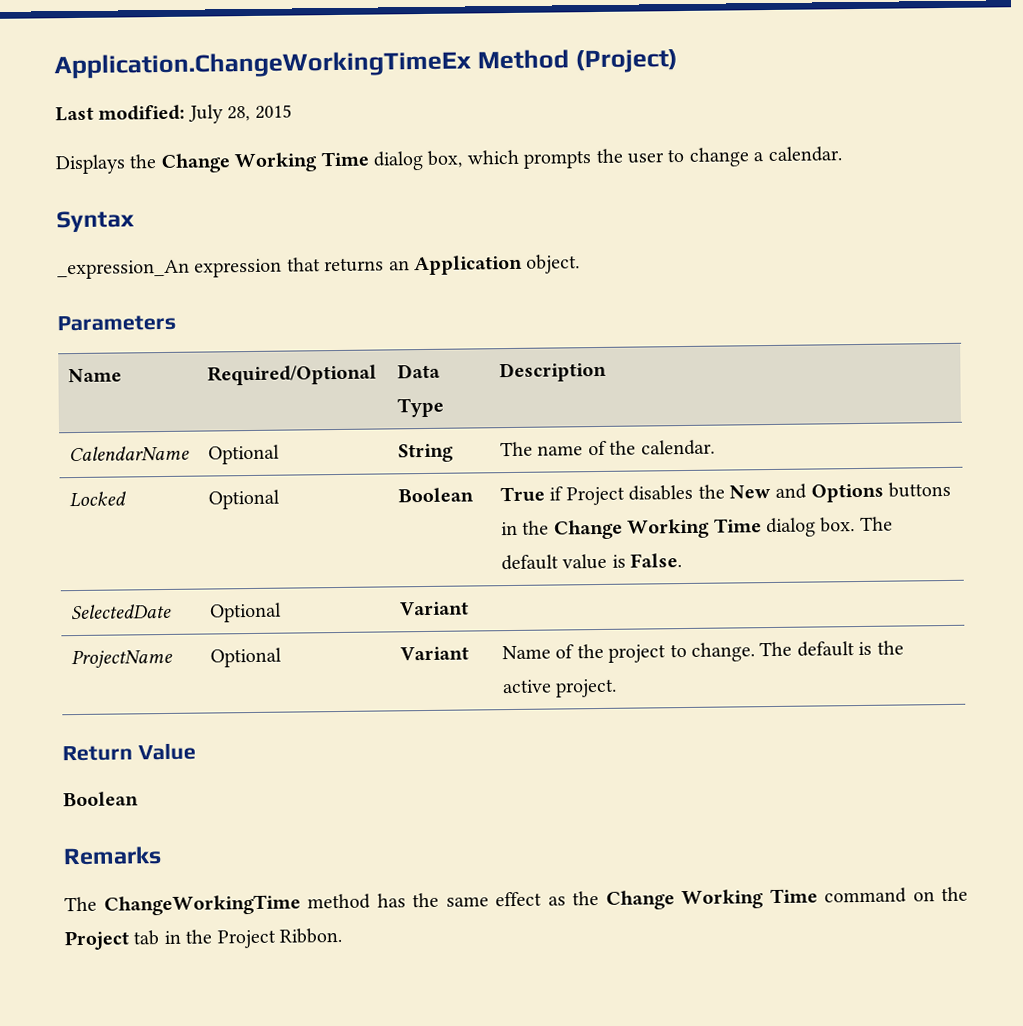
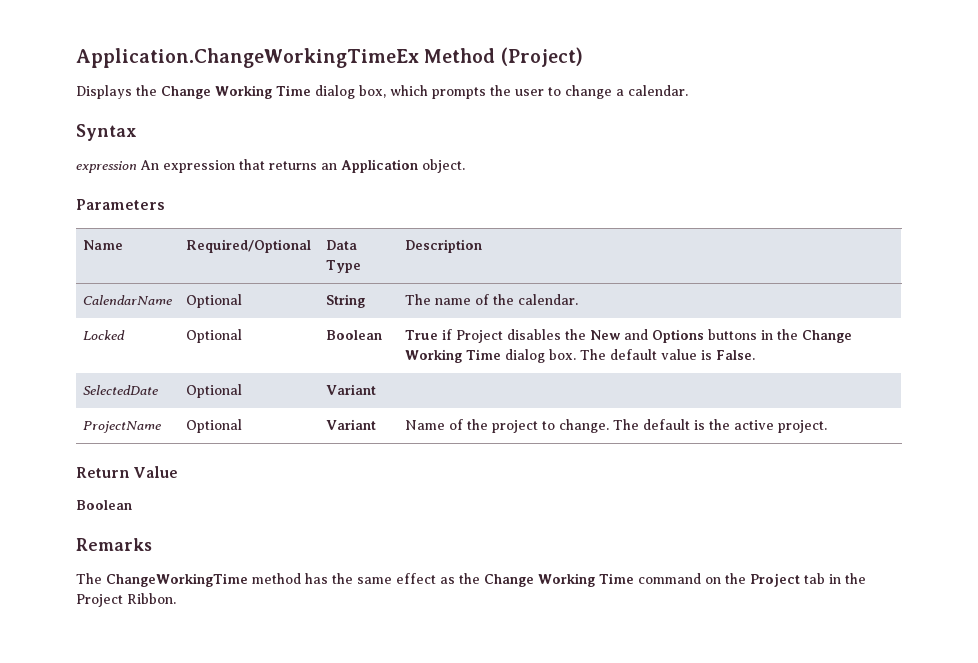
[55,104,292,124] // Last modified: July 28, 2015 -> (583, 57) none
[57,259,190,280] _expression_An -> [76,160,159,173] expression An

